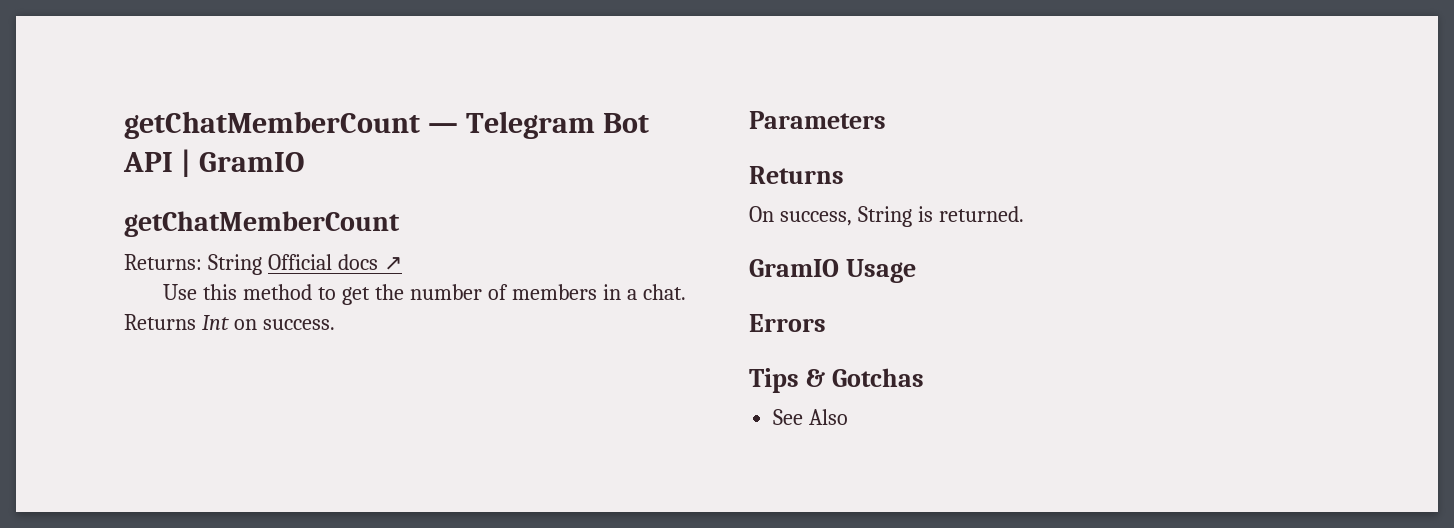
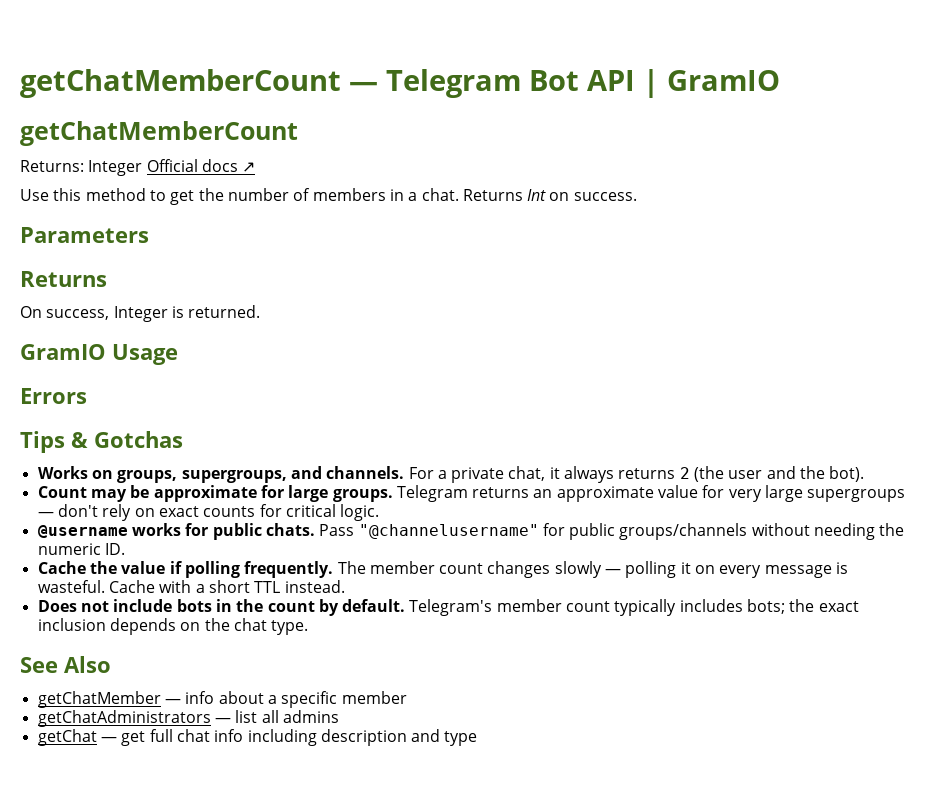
[207,254,262,275] String -> [88,160,143,176] Integer
[857,206,912,227] String -> [113,306,168,322] Integer
[773,409,849,425] See Also -> [37,466,865,483] [37,485,906,502] [37,504,380,521] [37,523,905,540] [37,543,125,555] [37,561,849,578] [37,580,345,593] [37,599,859,616] [37,618,309,635] [20,656,111,673] [37,691,407,708] [37,710,339,727] [37,729,478,746] Works on groups, supergroups, and channels. For a private chat, it always returns 2 (the user and the bot). // Count may be approximate for large groups. Telegram returns an approximate value for very large supergroups — don't rely on exact counts for critical logic. // @username works for public chats. Pass "@channelusername" for public groups/channels without needing the numeric ID. // Cache the value if polling frequently. The member count changes slowly — polling it on every message is wasteful. Cache with a short TTL instead. // Does not include bots in the count by default. Telegram's member count typically includes bots; the exact inclusion depends on the chat type. // See Also // getChatMember — info about a specific member // getChatAdministrators — list all admins // getChat — get full chat info including description and type

